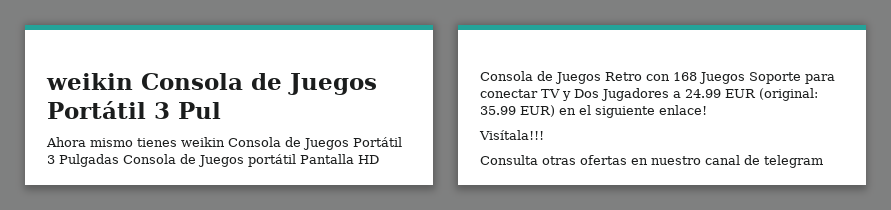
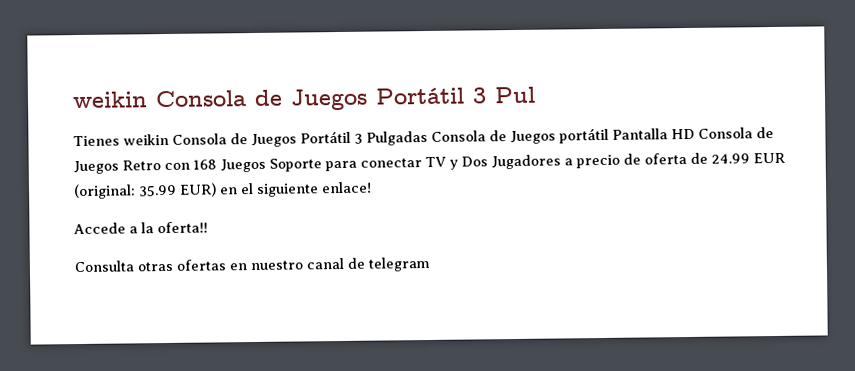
[46,137,177,147] Ahora mismo tienes -> [73,135,120,147] Tienes
(681, 94) none -> [576,152,708,169] precio de oferta de
[479,130,544,140] Visítala!!! -> [73,221,208,235] Accede a la oferta!!

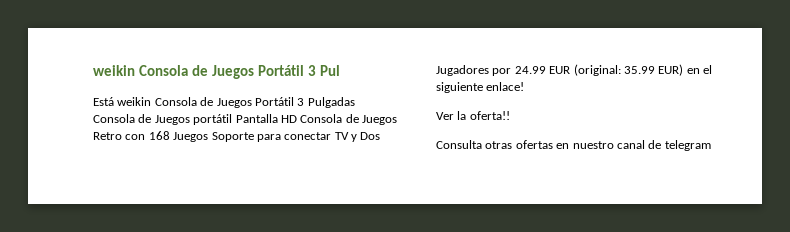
[73,135,120,147] Tienes -> [93,97,114,106] Está
[564,152,708,169] a precio de oferta de -> [492,68,512,76] por
[73,222,138,235] Accede a -> [436,112,454,120] Ver

